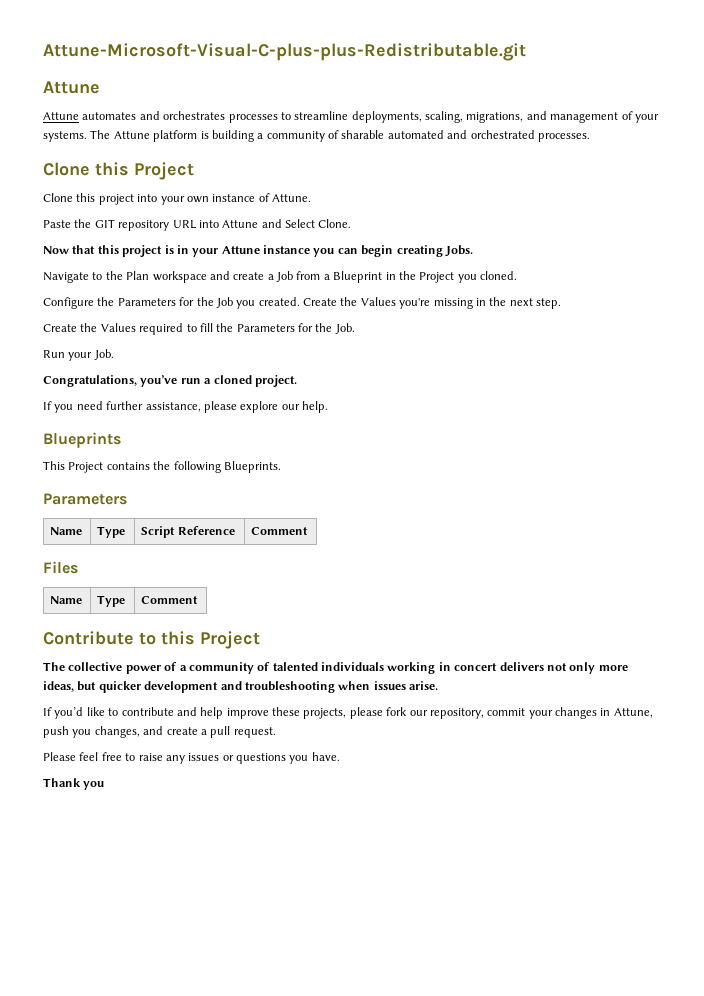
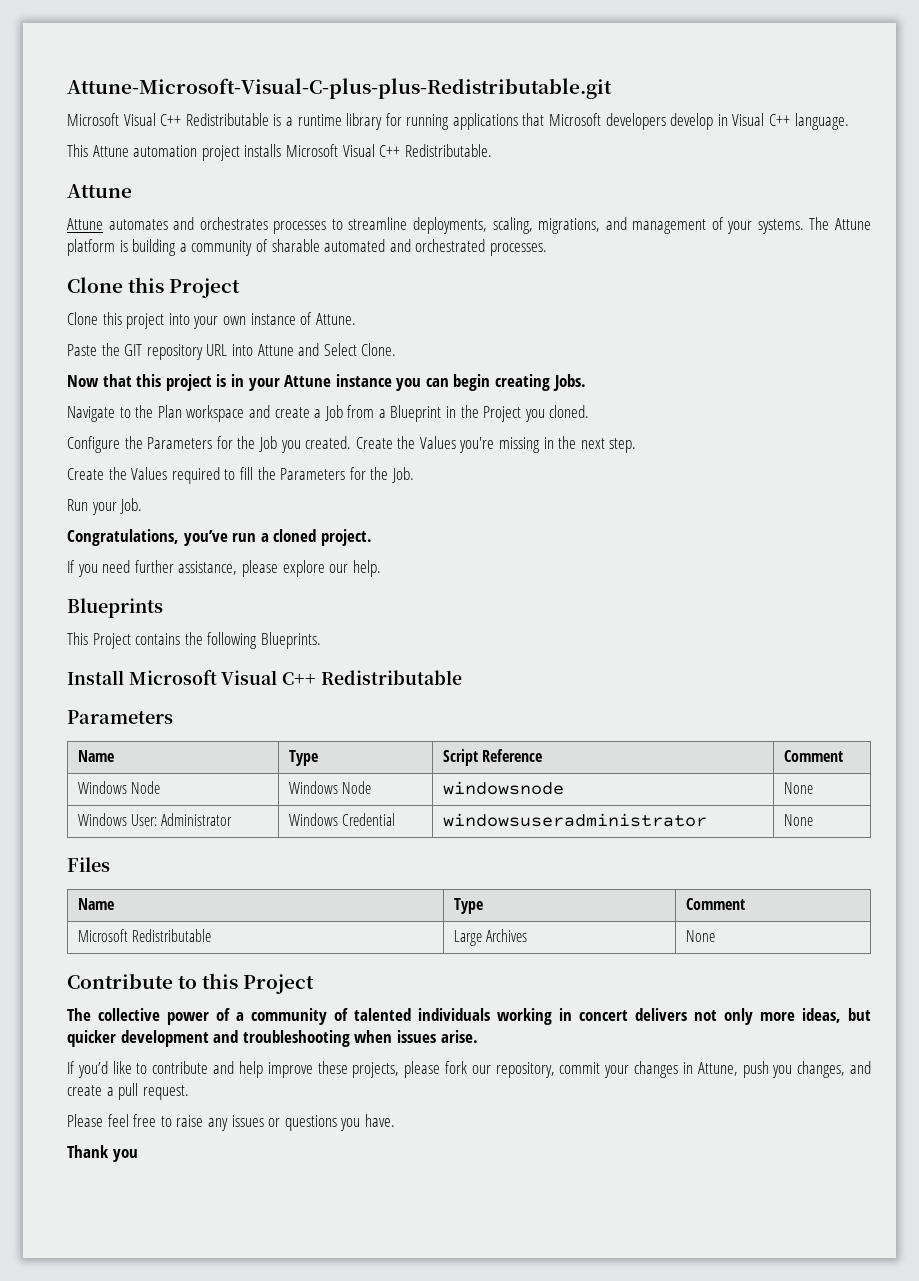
(526, 52) none -> [67,113,849,130] [67,144,492,161] // Microsoft Visual C++ Redistributable is a runtime library for running applications that Microsoft developers develop in Visual C++ language. // This Attune automation project installs Microsoft Visual C++ Redistributable.
(281, 467) none -> [67,669,462,685] // Install Microsoft Visual C++ Redistributable
(309, 531) none -> [77,781,160,794] [288,781,371,794] [442,781,564,795] [783,782,813,794] [77,813,232,826] [288,813,395,826] [442,813,707,827] [783,814,813,826] // Windows Node | Windows Node | windowsnode | None // Windows User: Administrator | Windows Credential | windowsuseradministrator | None
(199, 600) none -> [77,929,211,942] [453,929,527,946] [685,930,715,942] // Microsoft Redistributable | Large Archives | None

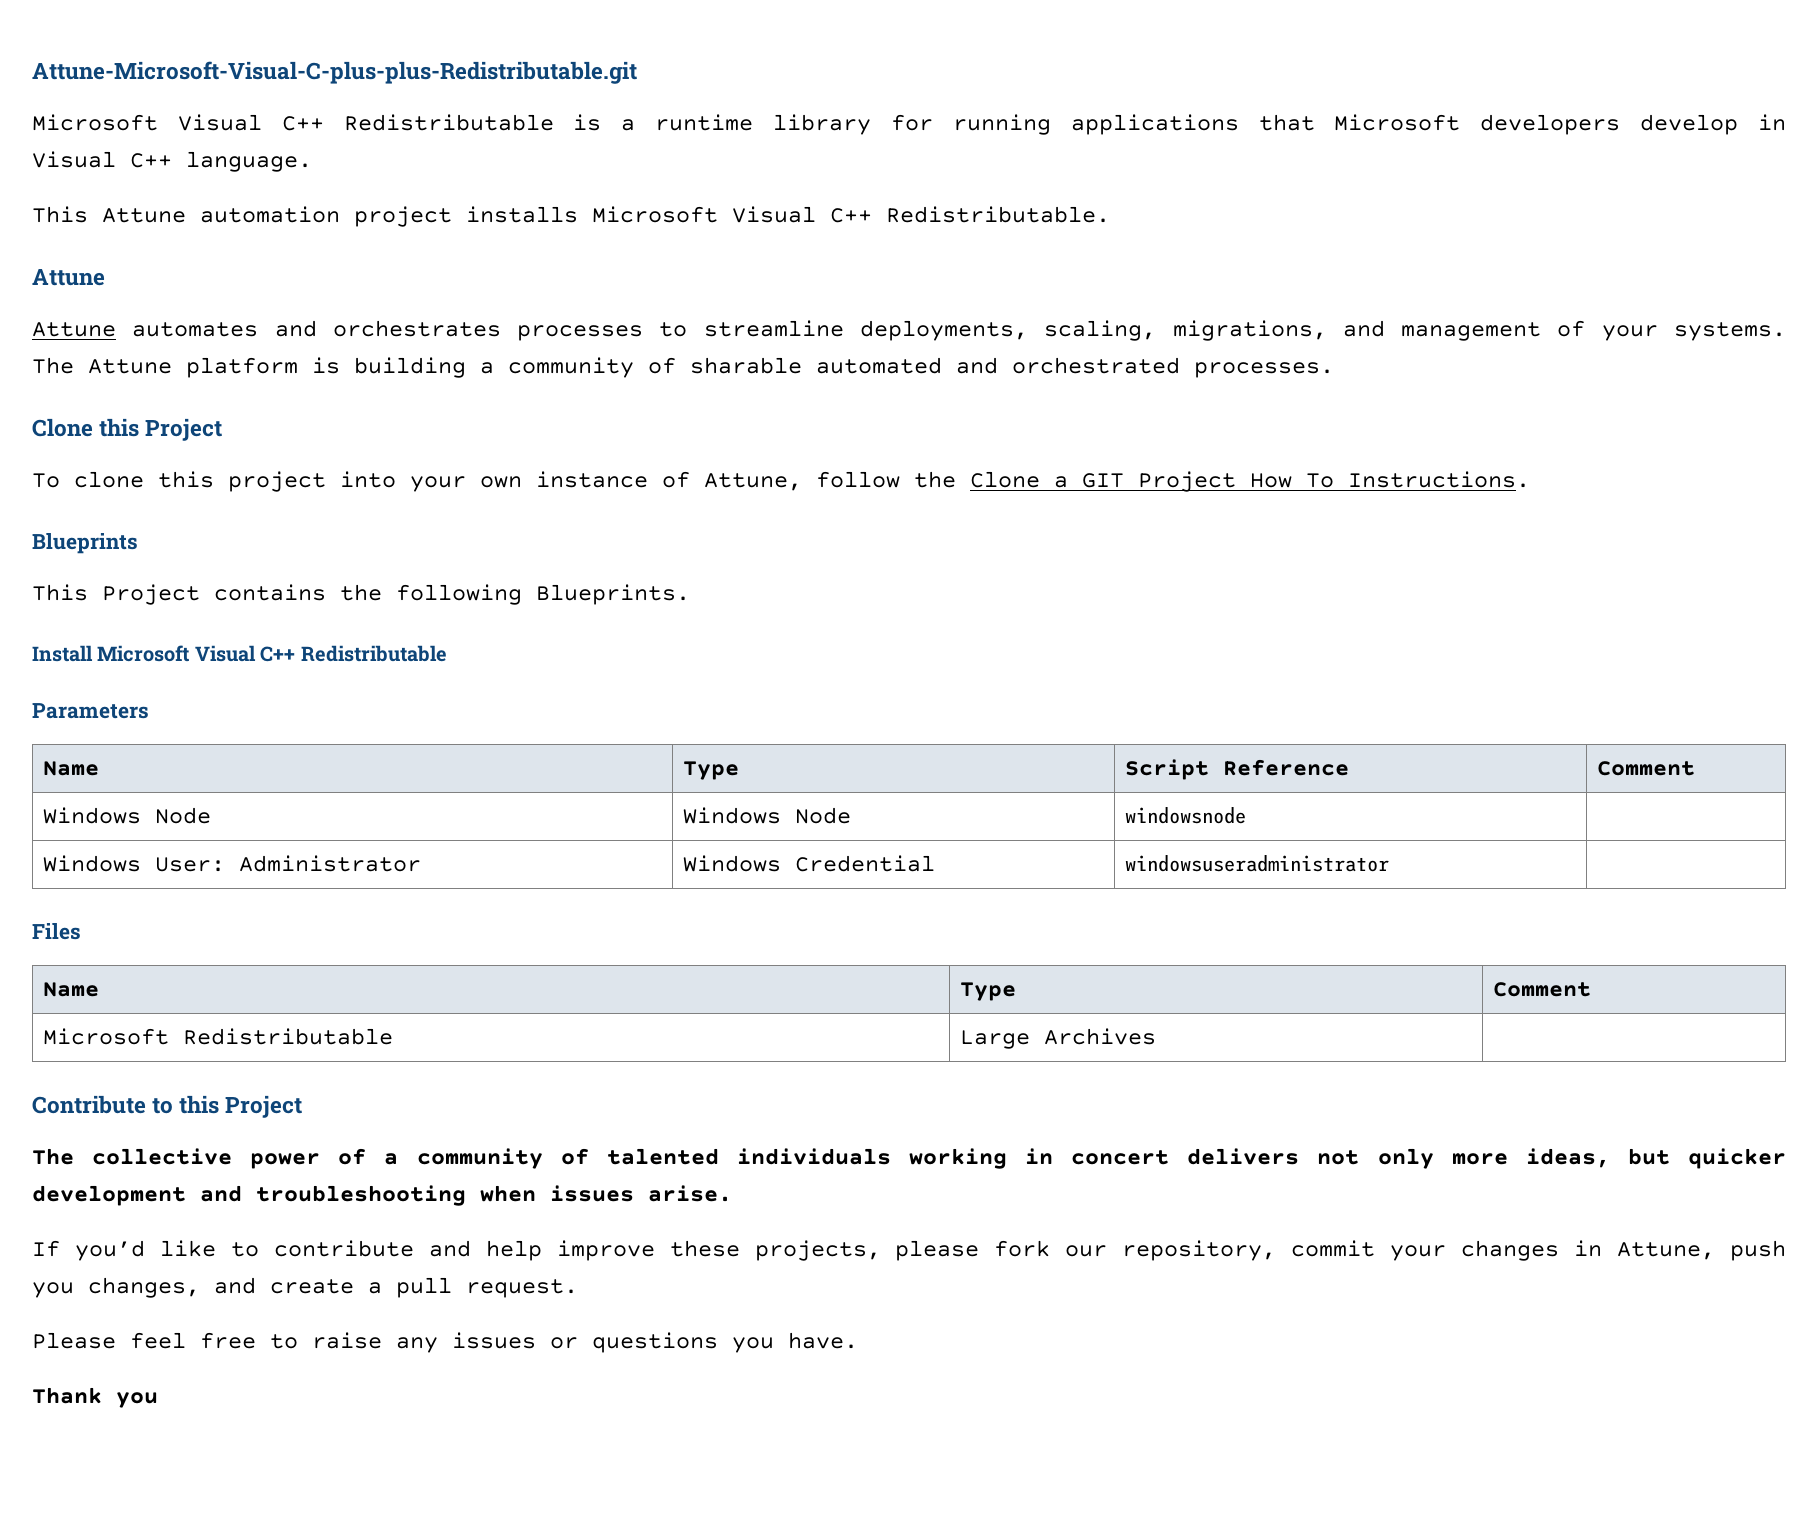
[67,312,98,325] Clone -> [32,471,144,488] To clone
[315,313,356,325] [67,343,397,360] [67,374,586,391] [67,405,590,422] [67,436,637,453] [67,467,414,484] [67,498,143,515] [67,529,372,546] [67,560,381,577] Attune. // Paste the GIT repository URL into Attune and Select Clone. // Now that this project is in your Attune instance you can begin creating Jobs. // Navigate to the Plan workspace and create a Job from a Blueprint in the Project you cloned. // Configure the Parameters for the Job you created. Create the Values you're missing in the next step. // Create the Values required to fill the Parameters for the Job. // Run your Job. // Congratulations, you’ve run a cloned project. // If you need further assistance, please explore our help. -> [704,471,1530,492] Attune, follow the Clone a GIT Project How To Instructions.
[783,782,813,794] | None -> (1246, 815) |
[783,814,813,826] | None -> (1389, 863) |
[685,930,715,942] | None -> (1156, 1036) |

